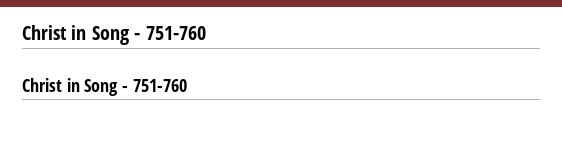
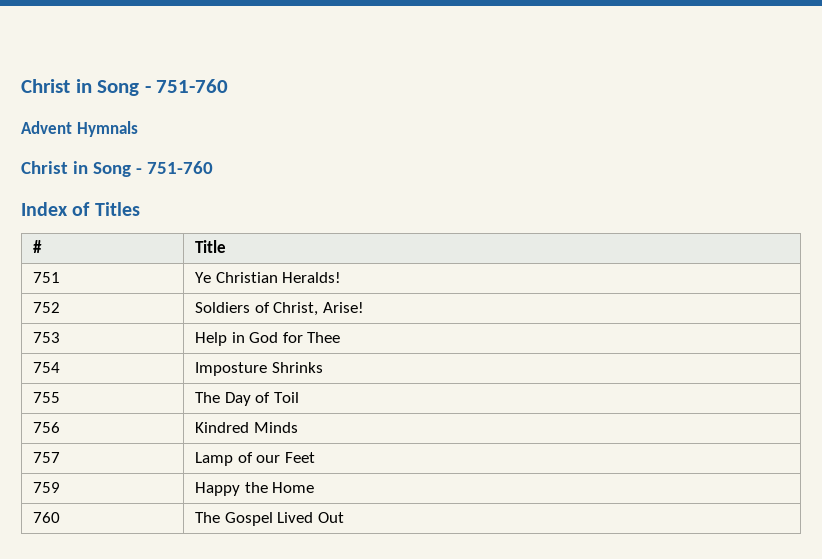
[22,25,206,45] [22,78,187,96] Christ in Song - 751-760 // Christ in Song - 751-760 -> [21,79,229,96] [21,121,138,137] [21,161,213,177] [21,202,140,216] [33,240,43,253] [195,240,227,253] [33,272,61,283] [195,272,342,283] [33,302,61,313] [195,302,364,316] [33,332,61,343] [195,332,341,346] [33,362,61,373] [195,362,323,376] [33,392,61,403] [195,392,299,406] [33,422,61,433] [195,422,298,433] [33,452,61,463] [195,452,315,466] [33,482,61,493] [195,482,315,496] [33,512,61,523] [195,512,344,526] Christ in Song - 751-760 // Advent Hymnals // Christ in Song - 751-760 // Index of Titles // # | Title // 751 | Ye Christian Heralds! // 752 | Soldiers of Christ, Arise! // 753 | Help in God for Thee // 754 | Imposture Shrinks // 755 | The Day of Toil // 756 | Kindred Minds // 757 | Lamp of our Feet // 759 | Happy the Home // 760 | The Gospel Lived Out

